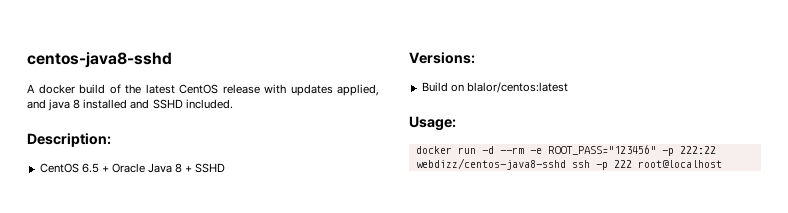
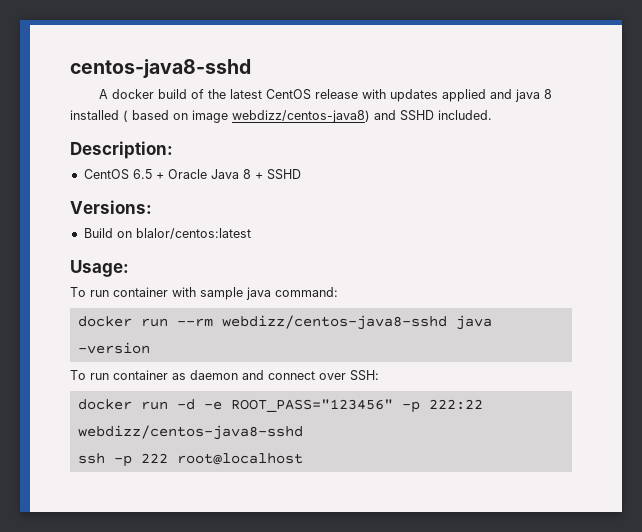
[337,84,379,96] applied, -> [442,89,487,102] applied
(128, 104) none -> [123,110,370,123] ( based on image webdizz/centos-java8)
(456, 123) none -> [70,287,338,300] [77,315,492,330] [77,342,150,354] [70,370,379,381] // To run container with sample java command: // docker run --rm webdizz/centos-java8-sshd java -version // To run container as daemon and connect over SSH:
[499,147,524,154] --rm -> (195, 404) none
(566, 164) none -> (303, 432) //

